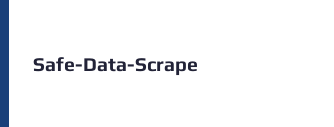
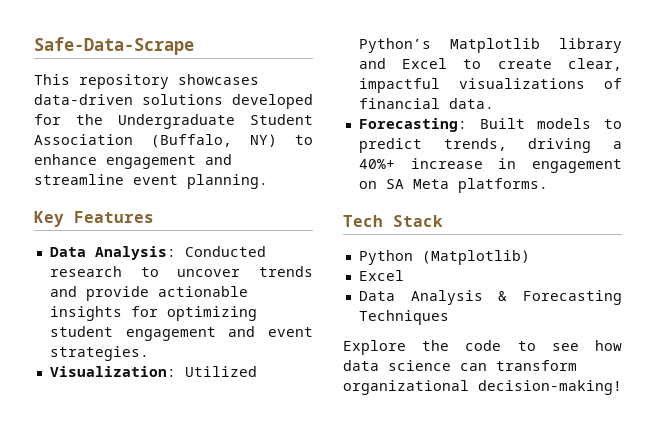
(198, 66) none -> [34,74,259,89] [34,94,313,109] [34,114,313,129] [34,134,313,148] [34,154,232,169] [34,174,268,189] [34,211,154,227] [49,246,266,260] [49,266,313,277] [49,286,248,301] [49,306,257,321] [49,326,313,341] [49,346,149,361] [49,366,257,377] [358,38,622,53] [358,58,622,71] [358,78,622,93] [358,98,494,109] [358,118,622,132] [358,138,622,153] [358,158,622,173] [358,178,548,193] [343,215,443,227] [358,250,530,265] [358,270,404,281] [358,290,622,305] [358,310,449,325] [343,340,622,355] [343,360,577,371] [343,380,622,395] // This repository showcases data-driven solutions developed for the Undergraduate Student Association (Buffalo, NY) to enhance engagement and streamline event planning. // Key Features // Data Analysis: Conducted research to uncover trends and provide actionable insights for optimizing student engagement and event strategies. // Visualization: Utilized Python’s Matplotlib library and Excel to create clear, impactful visualizations of financial data. // Forecasting: Built models to predict trends, driving a 40%+ increase in engagement on SA Meta platforms. // Tech Stack // Python (Matplotlib) // Excel // Data Analysis & Forecasting Techniques // Explore the code to see how data science can transform organizational decision-making!

